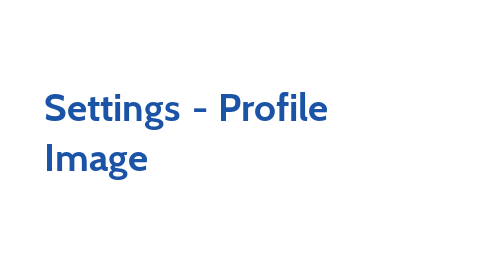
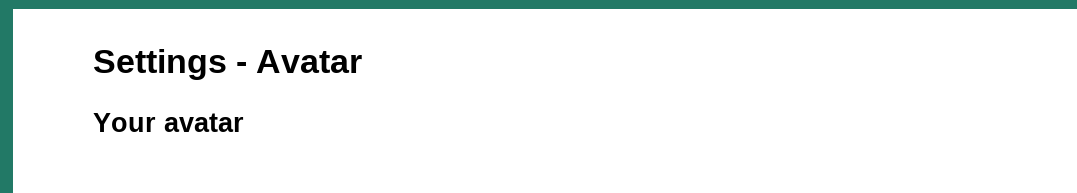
[218,92,329,121] [44,144,148,180] Profile Image -> [256,50,363,73] [93,113,244,132] Avatar // Your avatar

